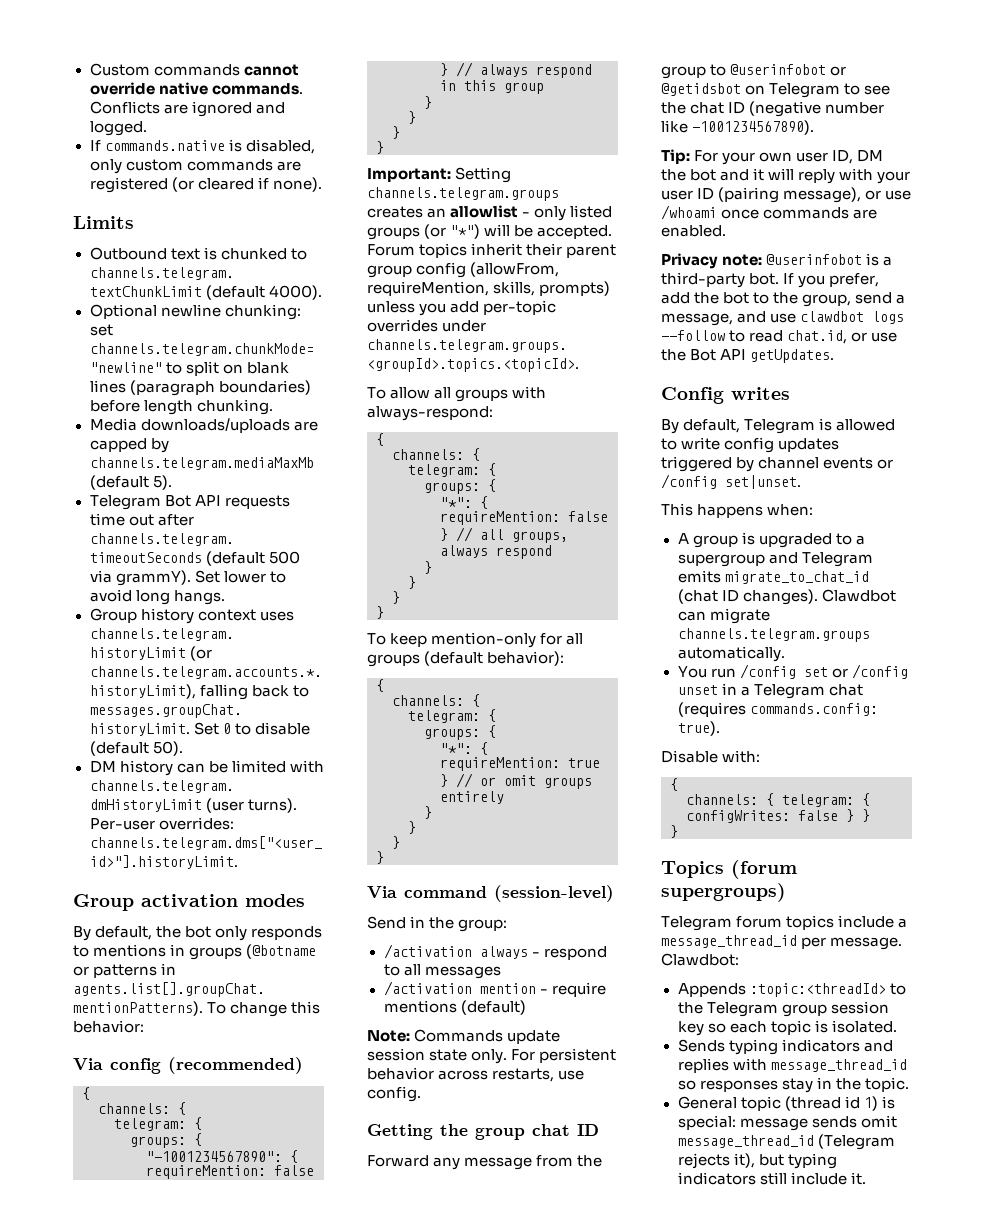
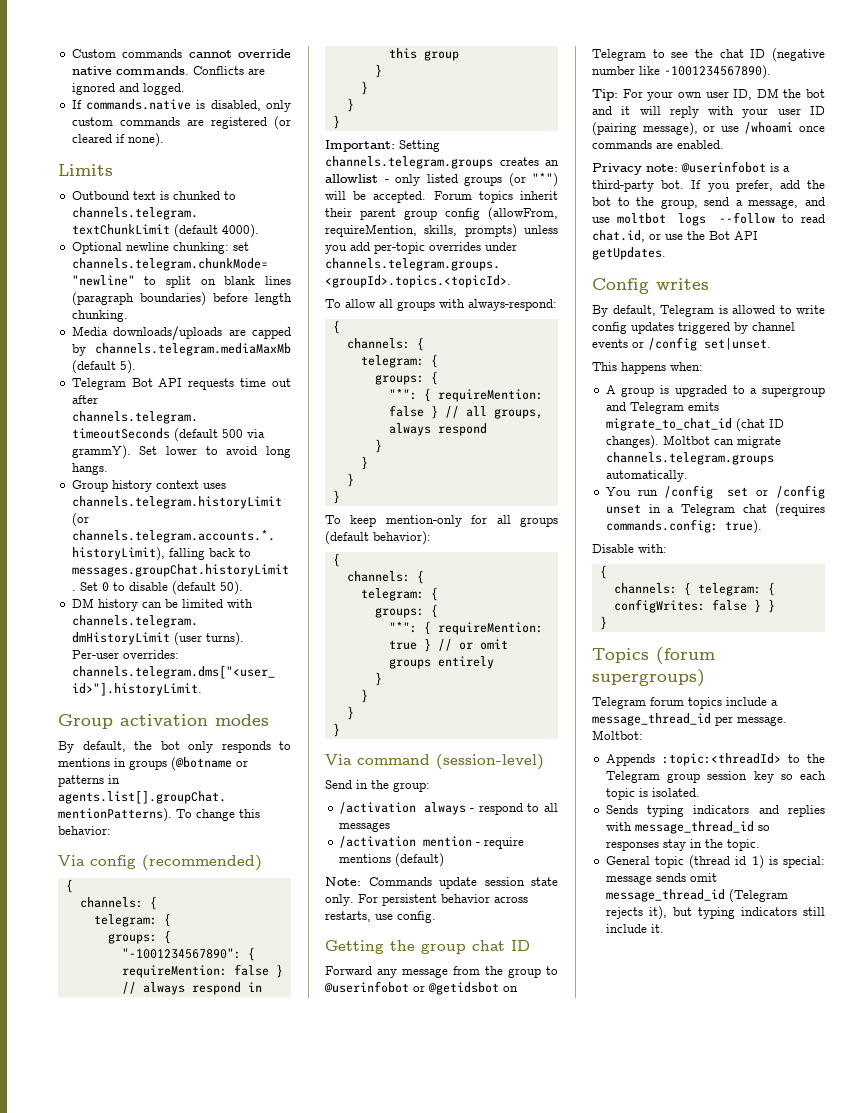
[800,311,865,322] clawdbot -> [617,213,667,224] moltbot
[821,589,896,602] Clawdbot -> [662,435,710,445] Moltbot
[661,953,739,966] Clawdbot: -> [592,730,643,740] Moltbot:

